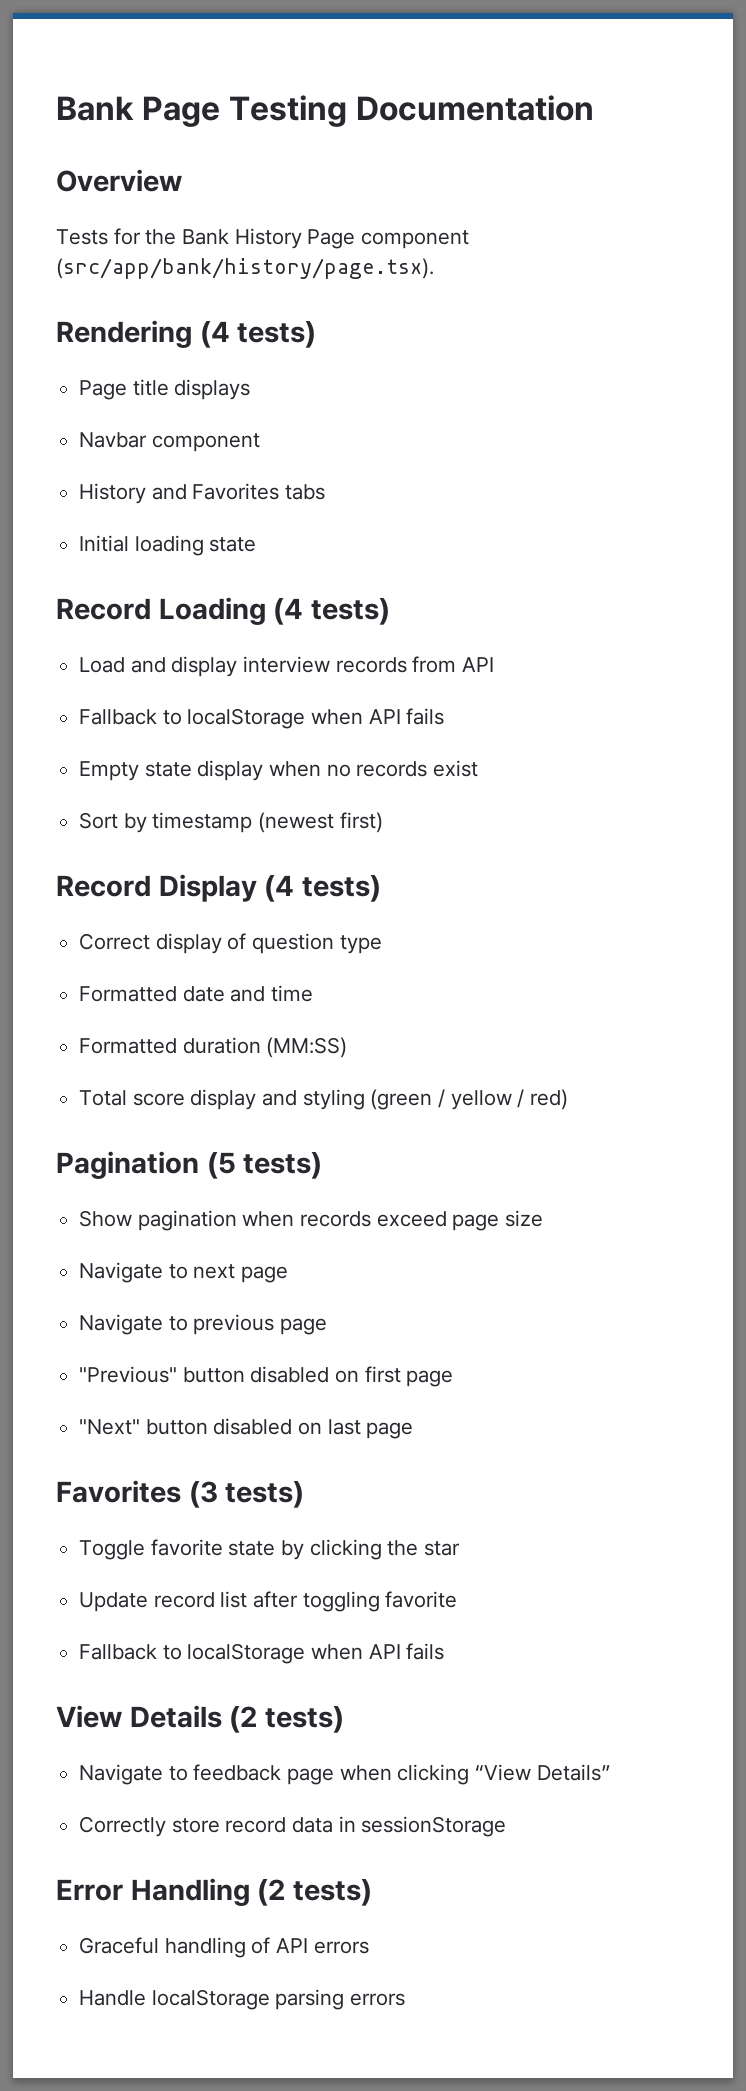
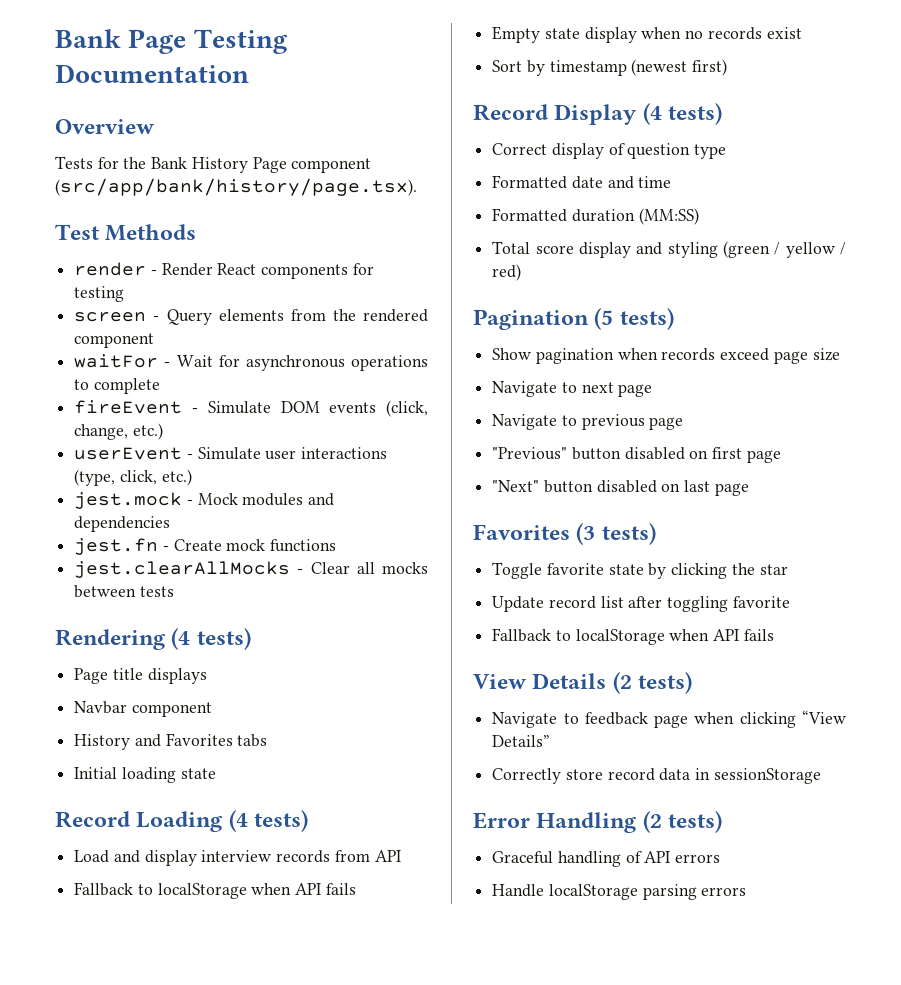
(434, 268) none -> [55,224,197,241] [74,262,374,279] [74,286,125,302] [74,309,428,325] [74,333,155,348] [74,354,428,371] [74,378,160,394] [74,400,428,417] [74,423,163,440] [74,447,388,460] [74,469,192,486] [74,492,335,509] [74,516,171,532] [74,538,337,555] [74,561,428,578] [74,585,174,598] // Test Methods // render - Render React components for testing // screen - Query elements from the rendered component // waitFor - Wait for asynchronous operations to complete // fireEvent - Simulate DOM events (click, change, etc.) // userEvent - Simulate user interactions (type, click, etc.) // jest.mock - Mock modules and dependencies // jest.fn - Create mock functions // jest.clearAllMocks - Clear all mocks between tests

